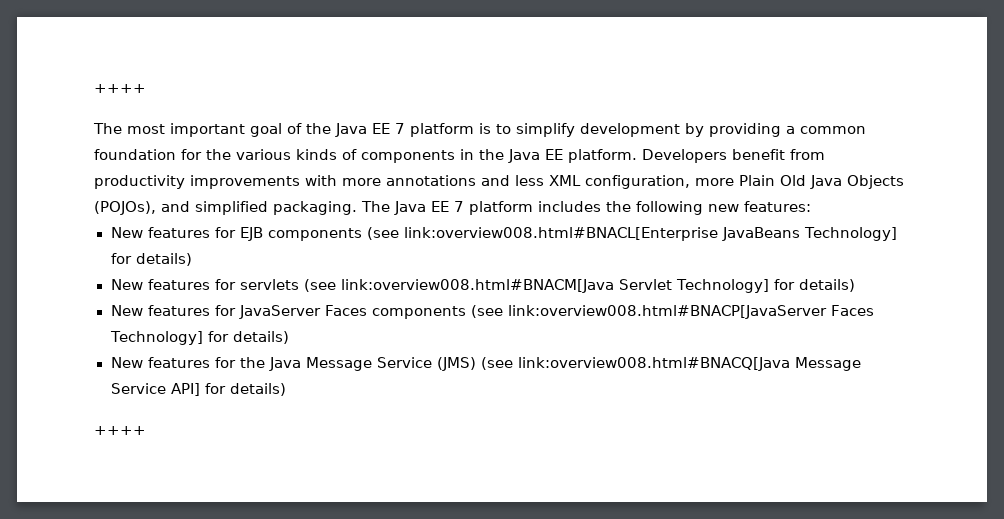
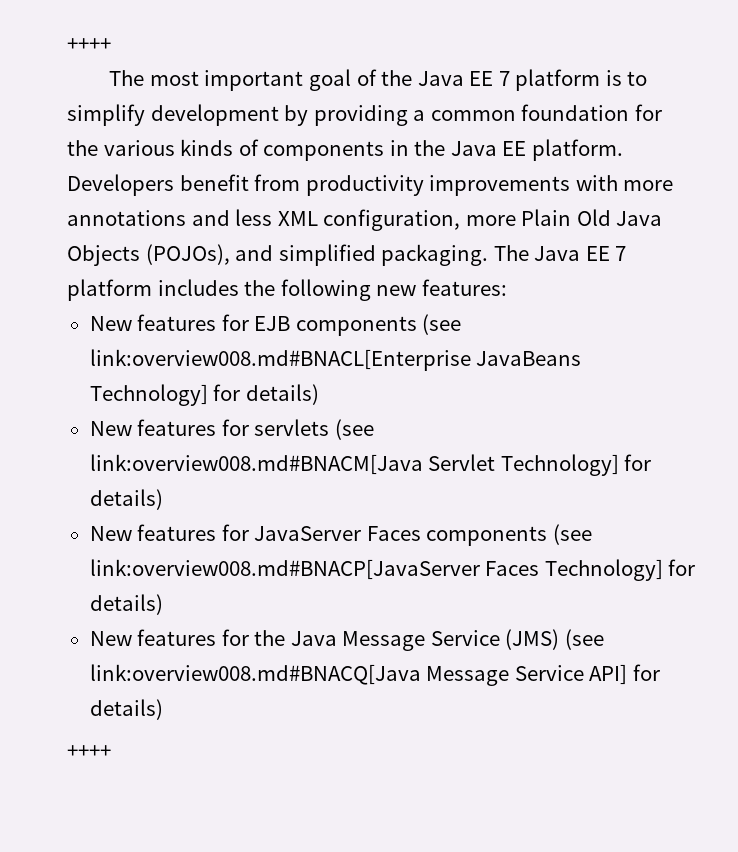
[403,227,718,241] link:overview008.html#BNACL[Enterprise -> [89,349,471,371] link:overview008.md#BNACL[Enterprise
[340,279,614,293] link:overview008.html#BNACM[Java -> [89,454,423,475] link:overview008.md#BNACM[Java
[508,305,828,319] link:overview008.html#BNACP[JavaServer -> [89,559,480,580] link:overview008.md#BNACP[JavaServer
[517,357,790,371] link:overview008.html#BNACQ[Java -> [89,664,421,685] link:overview008.md#BNACQ[Java

